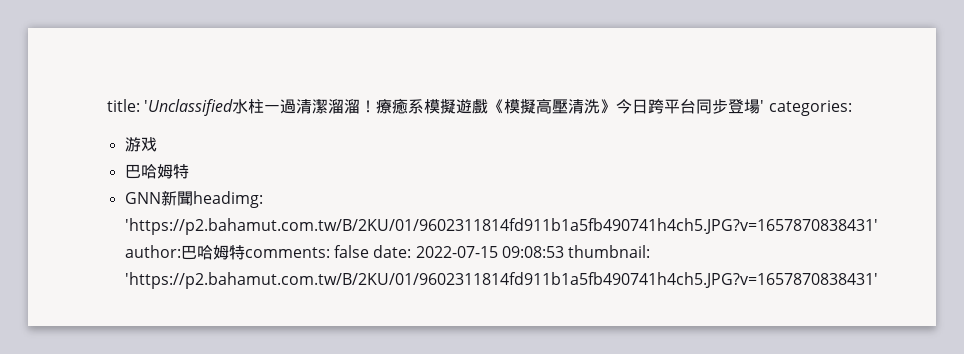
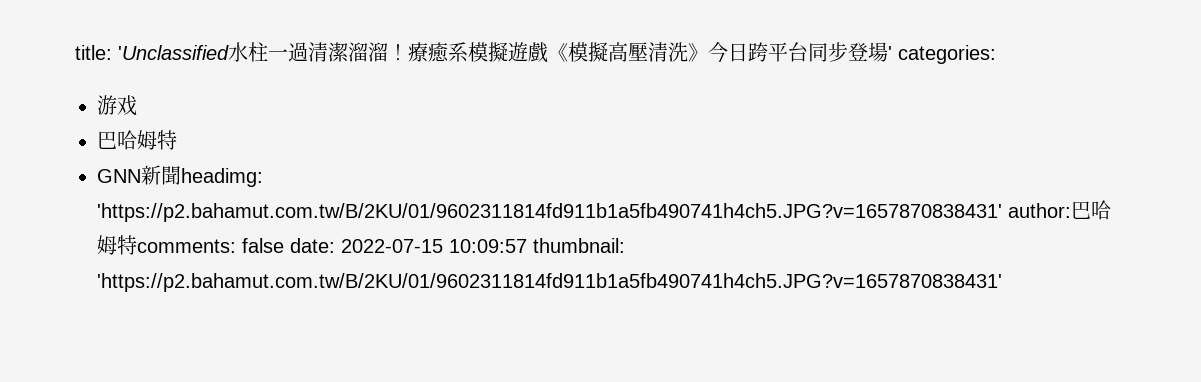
[501,246,564,258] 09:08:53 -> [449,239,527,253] 10:09:57

